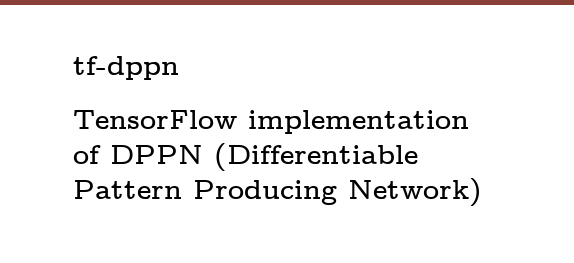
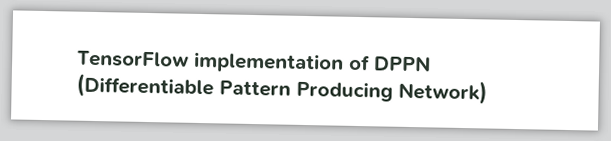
[73,56,179,80] tf-dppn // -> (77, 59) none

